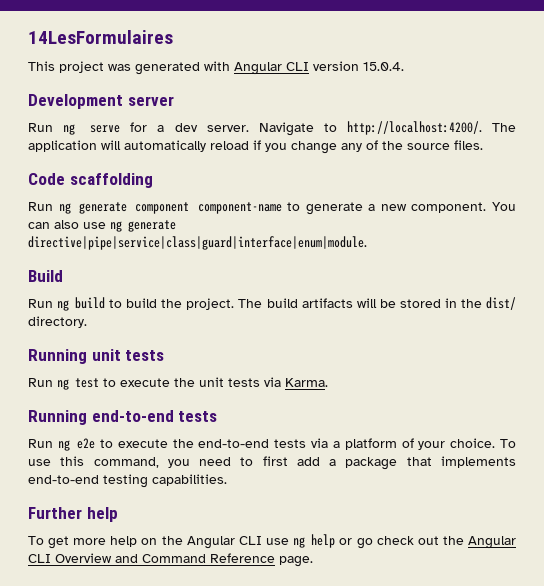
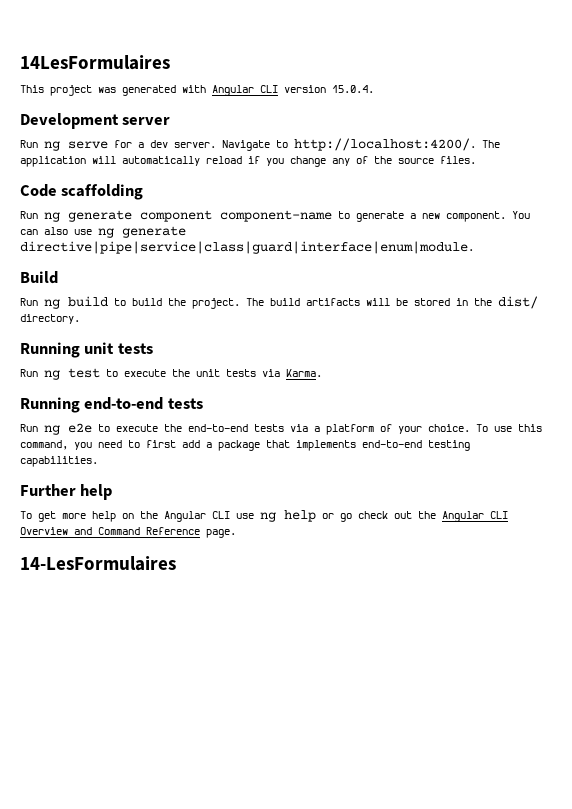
(313, 561) none -> [20,556,176,571] // 14-LesFormulaires

